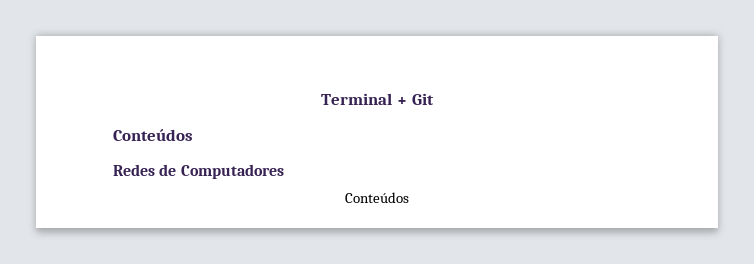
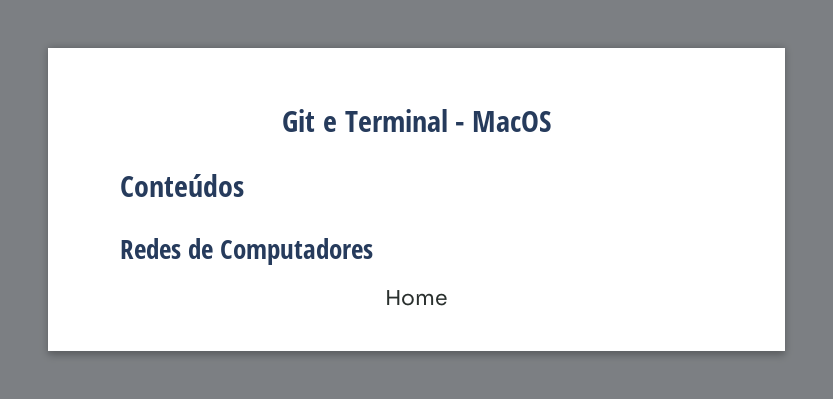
[321,93,434,105] Terminal + Git -> [281,109,552,132] Git e Terminal - MacOS
[345,192,409,203] Conteúdos -> [385,290,448,306] Home

